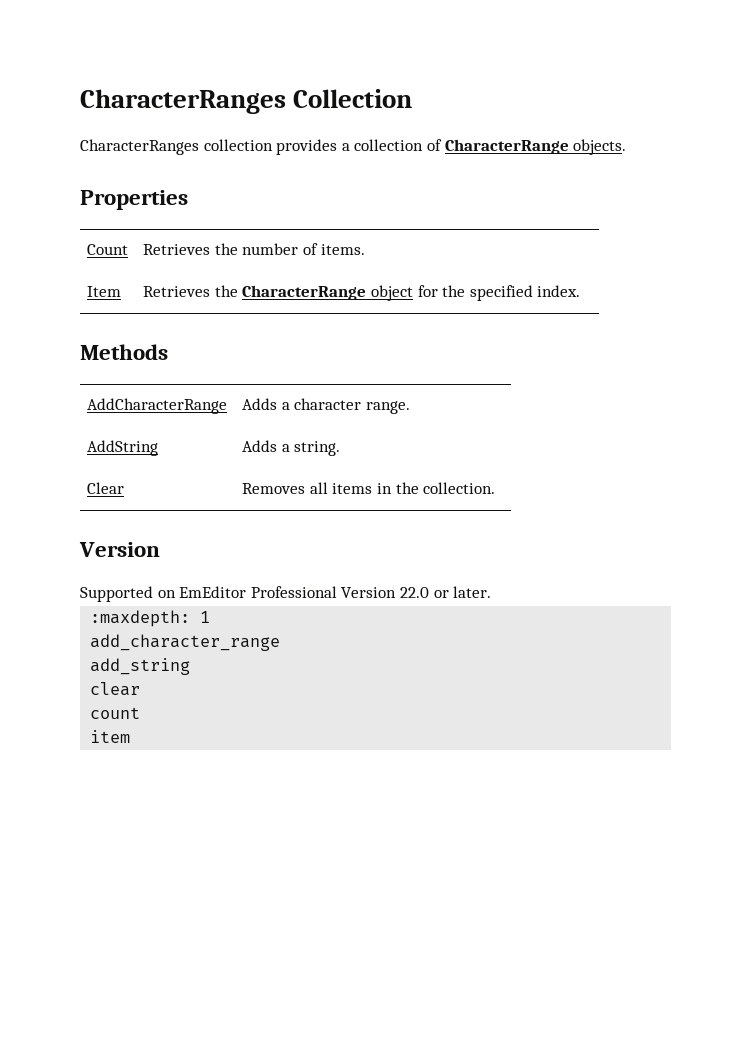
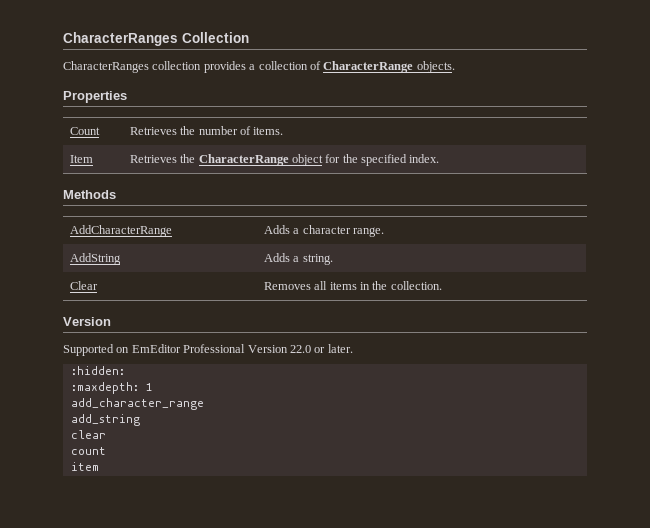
(492, 592) none -> [70,366,125,375] // :hidden:

